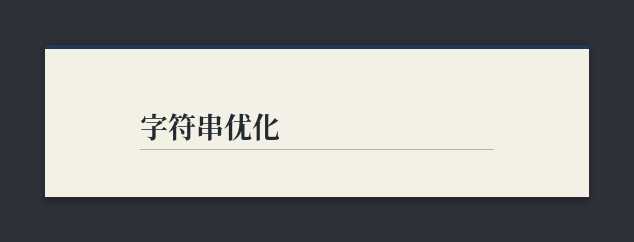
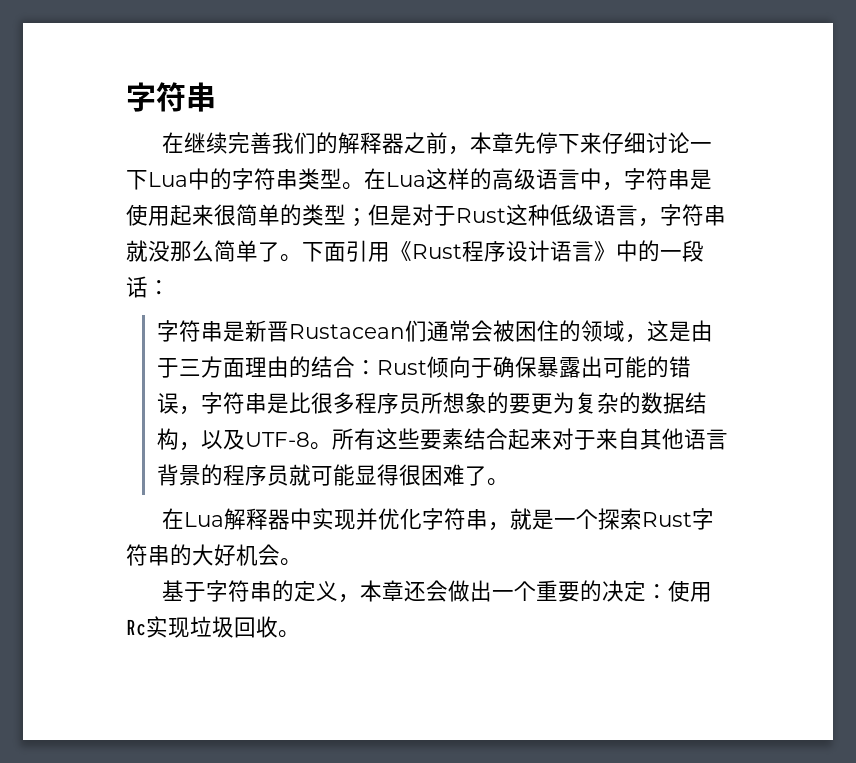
[140,113,280,141] 字符串优化 -> [126,82,216,112] [162,132,713,155] [126,168,712,191] [126,204,726,227] [126,240,704,262] [126,276,170,298] [156,320,713,343] [156,356,691,378] [156,392,707,415] [156,428,728,451] [156,464,509,486] [162,508,715,531] [126,544,302,566] [162,580,713,603] [126,616,300,638] 字符串 // 在继续完善我们的解释器之前，本章先停下来仔细讨论一下Lua中的字符串类型。在Lua这样的高级语言中，字符串是使用起来很简单的类型；但是对于Rust这种低级语言，字符串就没那么简单了。下面引用《Rust程序设计语言》中的一段话： // 字符串是新晋Rustacean们通常会被困住的领域，这是由于三方面理由的结合：Rust倾向于确保暴露出可能的错误，字符串是比很多程序员所想象的要更为复杂的数据结构，以及UTF-8。所有这些要素结合起来对于来自其他语言背景的程序员就可能显得很困难了。 // 在Lua解释器中实现并优化字符串，就是一个探索Rust字符串的大好机会。 // 基于字符串的定义，本章还会做出一个重要的决定：使用Rc实现垃圾回收。

